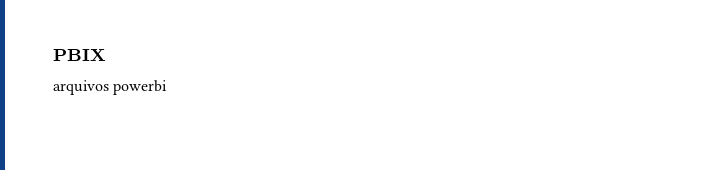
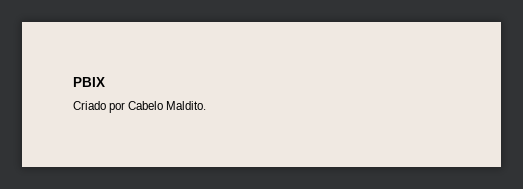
[53,80,168,95] arquivos powerbi -> [73,101,207,113] Criado por Cabelo Maldito.

